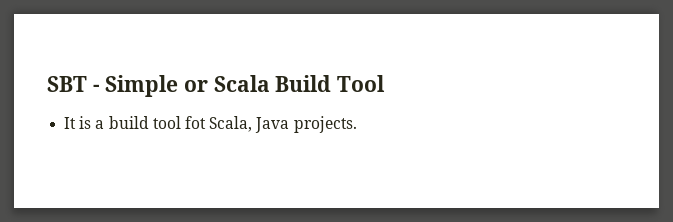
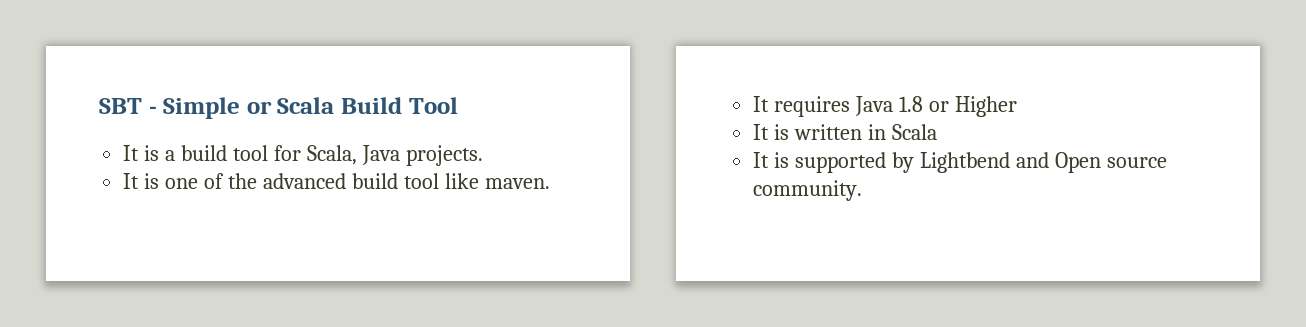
[184,116,206,129] fot -> [273,145,301,161] for
(357, 124) none -> [123,173,550,189] [753,96,1017,117] [753,124,937,140] [753,152,1167,173] [753,180,863,201] // It is one of the advanced build tool like maven. // It requires Java 1.8 or Higher // It is written in Scala // It is supported by Lightbend and Open source community.

